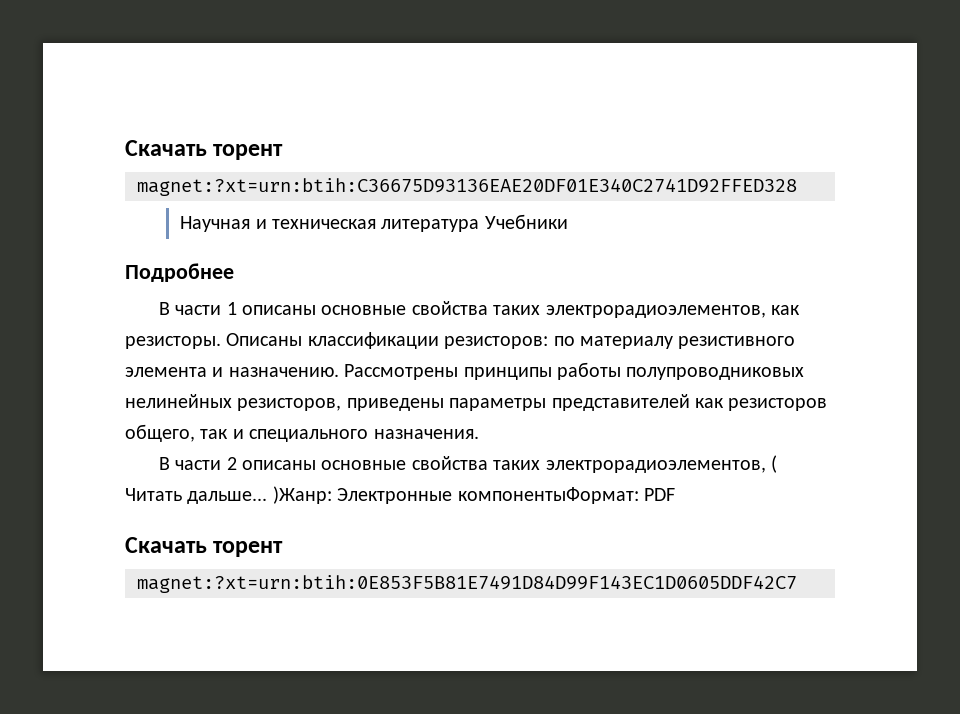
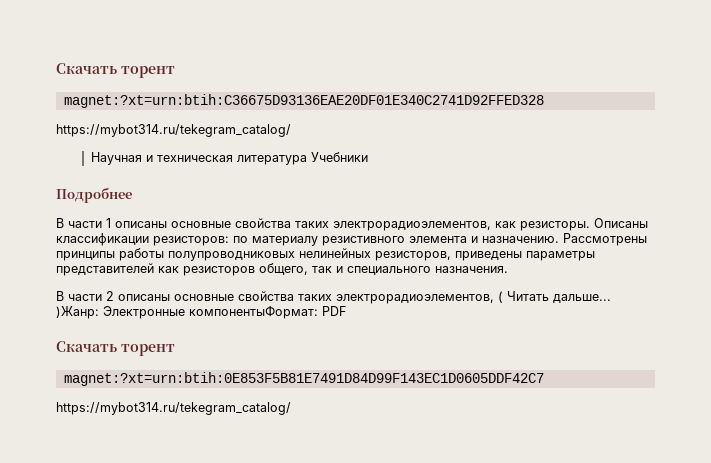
(797, 187) none -> [56,124,291,137] // https://mybot314.ru/tekegram_catalog/
(797, 584) none -> [56,402,291,415] // https://mybot314.ru/tekegram_catalog/

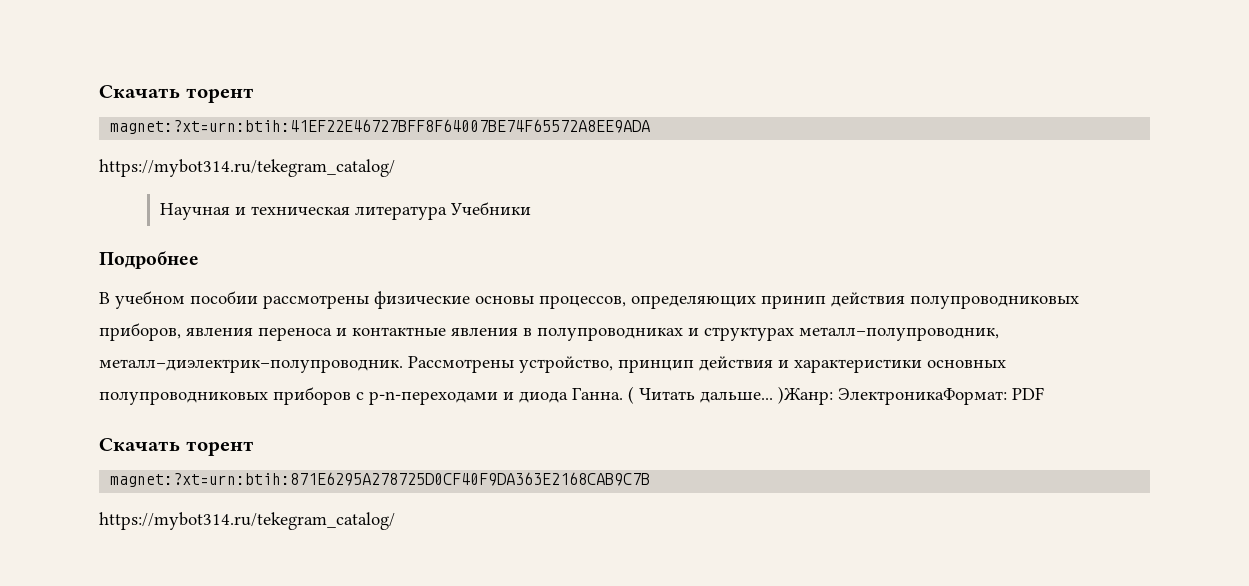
[56,63,175,78] [63,94,544,108] Скачать торент // magnet:?xt=urn:btih:C36675D93136EAE20DF01E340C2741D92FFED328 -> [99,85,254,103] [110,119,651,134] Скачать торент // magnet:?xt=urn:btih:41EF22E46727BFF8F64007BE74F65572A8EE9ADA
[68,218,648,231] [56,233,647,246] [56,248,595,261] [56,263,508,276] [56,291,494,304] части 1 описаны основные свойства таких электрорадиоэлементов, как резисторы. Описаны классификации резисторов: по материалу резистивного элемента и назначению. Рассмотрены принципы работы полупроводниковых нелинейных резисторов, приведены параметры представителей как резисторов общего, так и специального назначения. // В части 2 описаны основные свойства таких электрорадиоэлементов, -> [115,291,1079,309] [99,323,999,341] [99,356,1006,373] [99,387,623,405] учебном пособии рассмотрены физические основы процессов, определяющих принип действия полупроводниковых приборов, явления переноса и контактные явления в полупроводниках и структурах металл–полупроводник, металл–диэлектрик–полупроводник. Рассмотрены устройство, принцип действия и характеристики основных полупроводниковых приборов с р-n-переходами и диода Ганна.
[103,306,318,319] Электронные компонентыФормат: -> [838,388,1007,405] ЭлектроникаФормат:
[63,372,544,386] magnet:?xt=urn:btih:0E853F5B81E7491D84D99F143EC1D0605DDF42C7 -> [110,472,651,487] magnet:?xt=urn:btih:871E6295A278725D0CF40F9DA363E2168CAB9C7B

